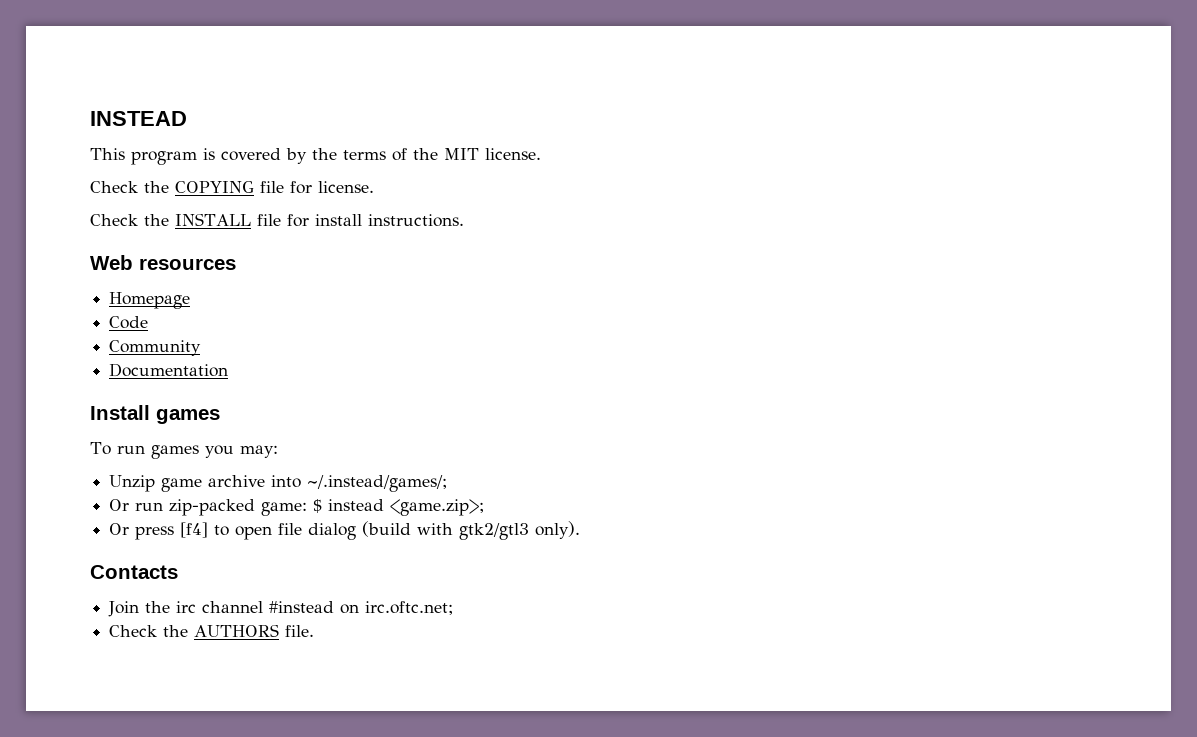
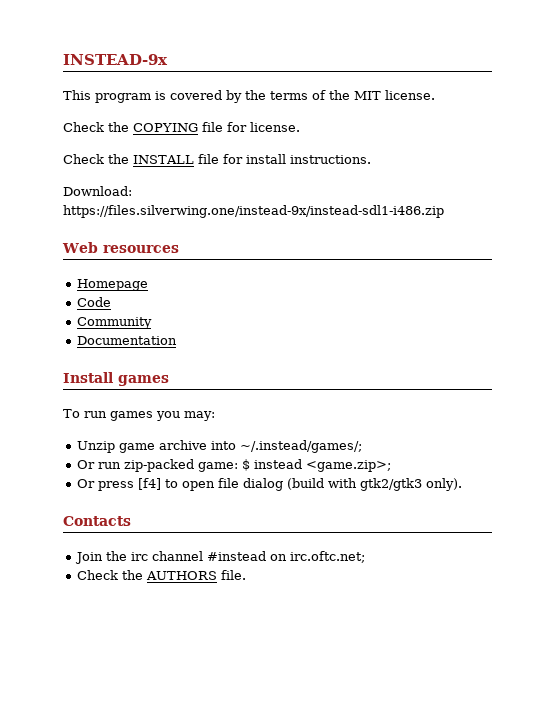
[90,111,187,126] INSTEAD -> [63,54,168,65] INSTEAD-9x
(464, 220) none -> [63,186,132,196] [63,205,444,218] // Download: https://files.silverwing.one/instead-9x/instead-sdl1-i486.zip
[459,523,530,540] gtk2/gtl3 -> [359,478,422,491] gtk2/gtk3

